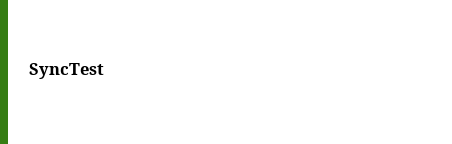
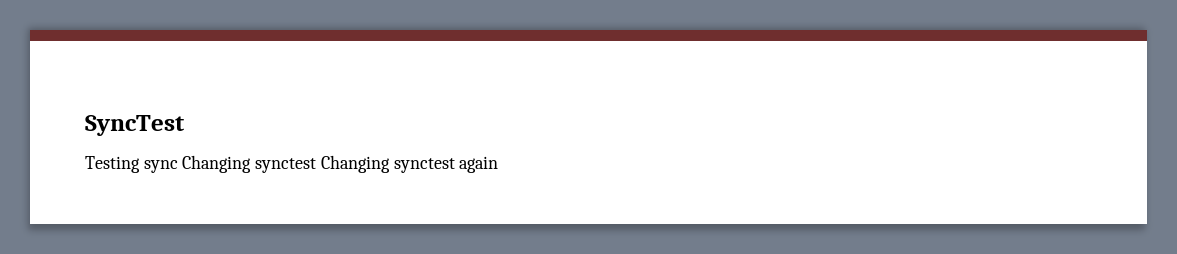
(104, 71) none -> [85,155,499,173] // Testing sync Changing synctest Changing synctest again

